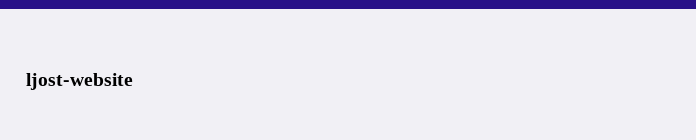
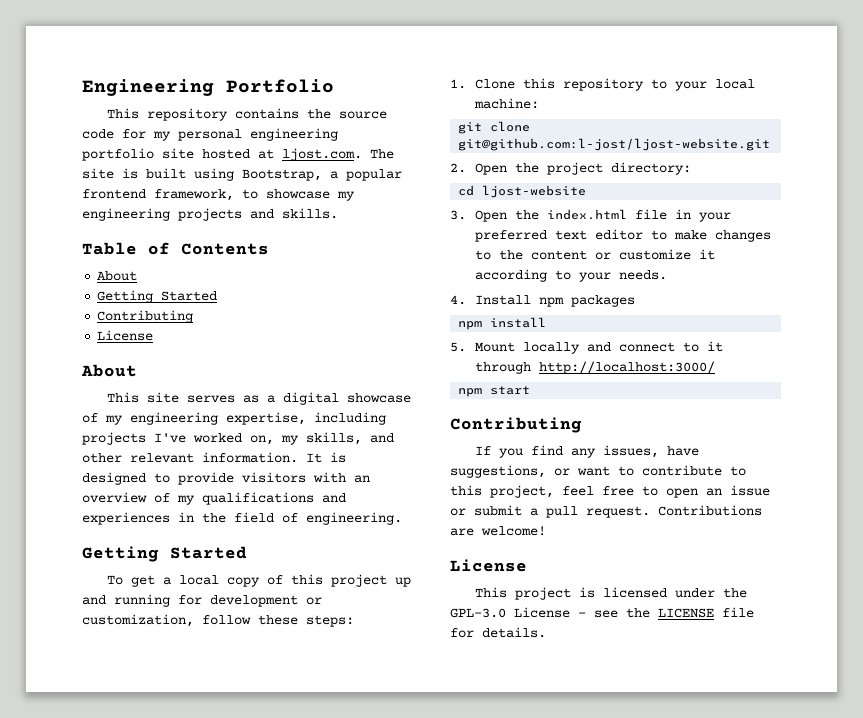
[26,73,133,90] ljost-website -> [82,79,334,96] [106,108,387,121] [82,128,338,141] [82,148,394,161] [82,168,402,181] [82,189,355,201] [82,208,338,221] [82,242,269,255] [97,271,138,281] [97,290,218,303] [97,310,194,323] [97,330,154,341] [81,364,137,377] [106,392,411,405] [82,412,386,425] [82,432,394,445] [82,452,346,463] [82,472,370,485] [82,492,346,505] [82,512,402,525] [82,546,247,562] [106,574,411,587] [82,594,322,607] [82,614,354,627] [450,78,755,91] [473,98,539,109] [458,121,531,134] [458,138,771,151] [450,162,691,175] [458,185,587,198] [450,209,731,222] [474,229,771,242] [474,249,715,260] [474,269,667,282] [450,295,635,307] [458,317,547,330] [450,341,723,354] [474,361,715,374] [458,386,531,397] [450,417,582,433] [474,445,699,458] [450,465,746,478] [450,485,770,498] [450,505,762,518] [450,526,546,536] [450,559,527,572] [474,587,747,600] [450,607,754,618] [450,627,546,638] Engineering Portfolio // This repository contains the source code for my personal engineering portfolio site hosted at ljost.com. The site is built using Bootstrap, a popular frontend framework, to showcase my engineering projects and skills. // Table of Contents // About // Getting Started // Contributing // License // About // This site serves as a digital showcase of my engineering expertise, including projects I've worked on, my skills, and other relevant information. It is designed to provide visitors with an overview of my qualifications and experiences in the field of engineering. // Getting Started // To get a local copy of this project up and running for development or customization, follow these steps: // 1. Clone this repository to your local machine: // git clone git@github.com:l-jost/ljost-website.git // 2. Open the project directory: // cd ljost-website // 3. Open the index.html file in your preferred text editor to make changes to the content or customize it according to your needs. // 4. Install npm packages // npm install // 5. Mount locally and connect to it through http://localhost:3000/ // npm start // Contributing // If you find any issues, have suggestions, or want to contribute to this project, feel free to open an issue or submit a pull request. Contributions are welcome! // License // This project is licensed under the GPL-3.0 License - see the LICENSE file for details.

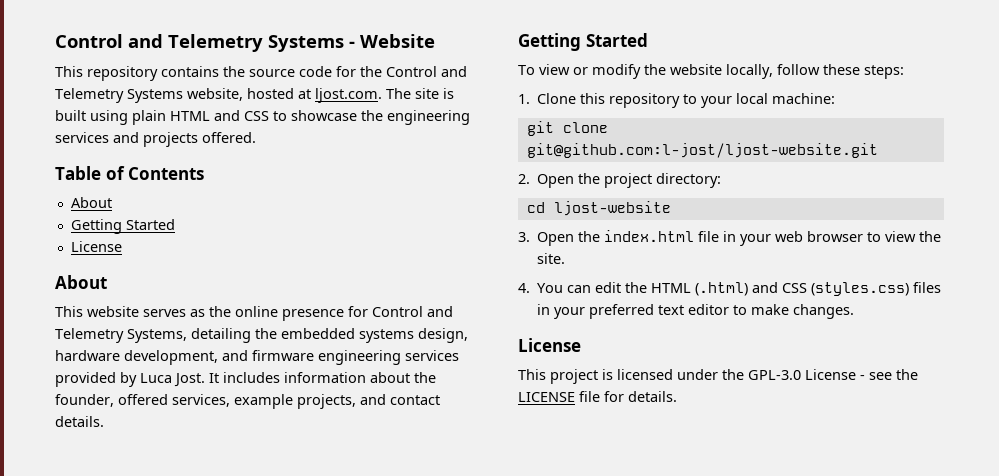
[82,79,334,96] Engineering Portfolio -> [55,34,435,52] Control and Telemetry Systems - Website
[153,128,338,141] [82,148,194,161] my personal engineering portfolio site -> [360,66,467,77] [55,88,243,103] the Control and Telemetry Systems website,
[242,169,402,181] [82,189,355,201] [82,208,338,221] Bootstrap, a popular frontend framework, to showcase my engineering projects and skills. -> [132,110,470,125] [55,132,256,147] plain HTML and CSS to showcase the engineering services and projects offered.
[97,310,194,323] // Contributing -> (175, 224) none
[146,392,179,403] site -> [87,306,139,317] website
[266,392,411,405] [82,412,386,425] [82,432,394,445] [82,452,346,463] [82,472,370,485] [82,492,346,505] [82,512,402,525] [82,546,247,562] [106,574,411,587] [82,594,322,607] [82,614,194,627] a digital showcase of my engineering expertise, including projects I've worked on, my skills, and other relevant information. It is designed to provide visitors with an overview of my qualifications and experiences in the field of engineering. // Getting Started // To get a local copy of this project up and running for development or customization, -> [209,306,453,321] [55,328,468,343] [55,350,459,365] [55,372,436,387] [55,394,440,409] [55,416,104,427] [518,33,648,51] [518,64,773,79] the online presence for Control and Telemetry Systems, detailing the embedded systems design, hardware development, and firmware engineering services provided by Luca Jost. It includes information about the founder, offered services, example projects, and contact details. // Getting Started // To view or modify the website locally,
(731, 217) none -> [775,231,942,242] [537,253,566,264] [518,282,942,296] [537,304,586,319] web browser to view the site. // 4. You can edit the HTML (.html) and CSS (styles.css) files in your
[714,230,771,242] [474,249,715,260] [474,269,667,282] [450,295,635,307] [458,317,547,330] [450,341,723,354] [474,361,715,374] [458,386,531,397] [450,417,582,433] [474,445,699,458] [450,465,746,478] [450,485,770,498] [450,505,762,518] [450,526,546,536] changes to the content or customize it according to your needs. // 4. Install npm packages // npm install // 5. Mount locally and connect to it through http://localhost:3000/ // npm start // Contributing // If you find any issues, have suggestions, or want to contribute to this project, feel free to open an issue or submit a pull request. Contributions are welcome! -> [793,304,855,319] changes.

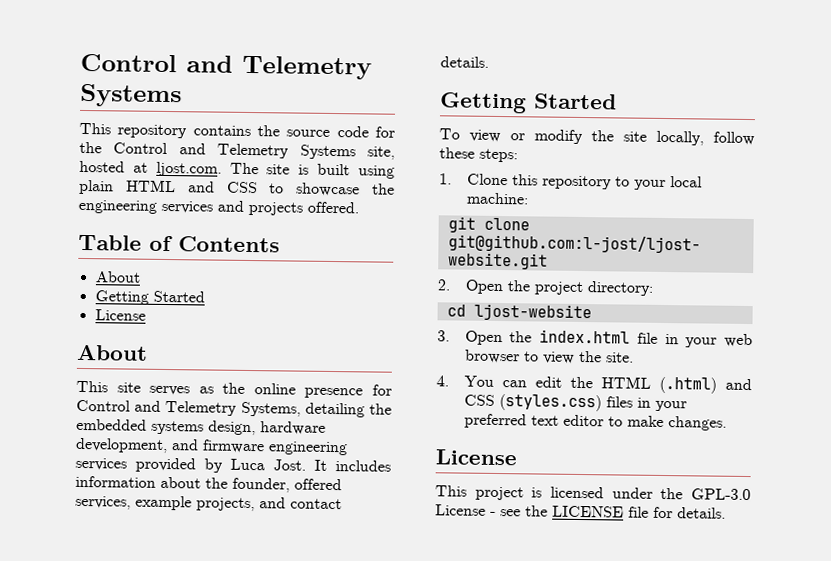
[55,34,435,52] Control and Telemetry Systems - Website -> [80,53,372,80] [80,83,182,108] Control and Telemetry Systems
[187,88,243,101] website, -> [367,146,395,160] site,
[87,306,139,317] website -> [116,382,141,393] site
[670,64,722,75] website -> [623,131,647,142] site

